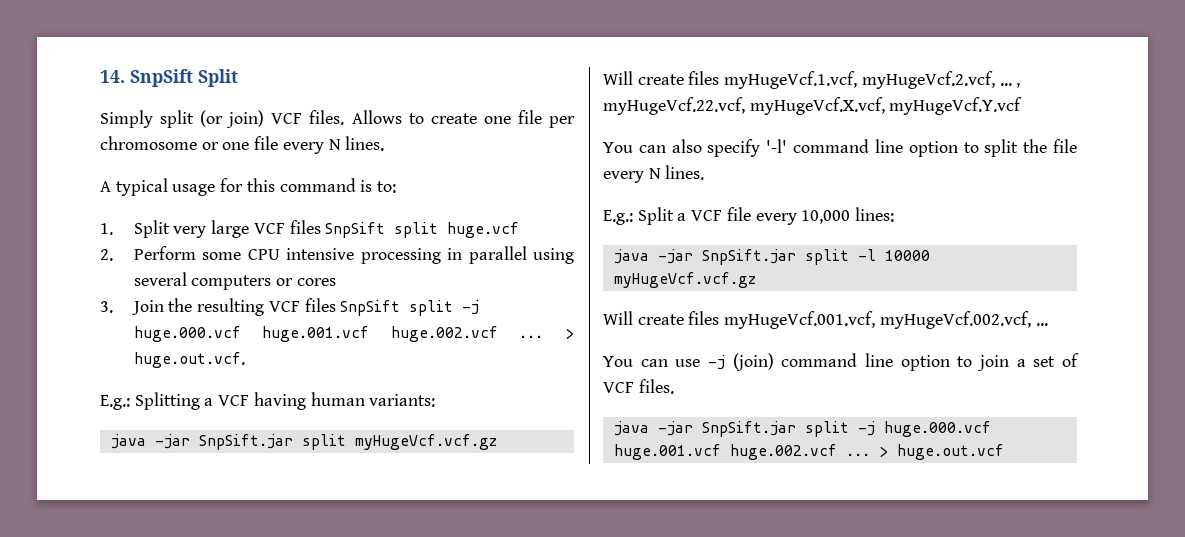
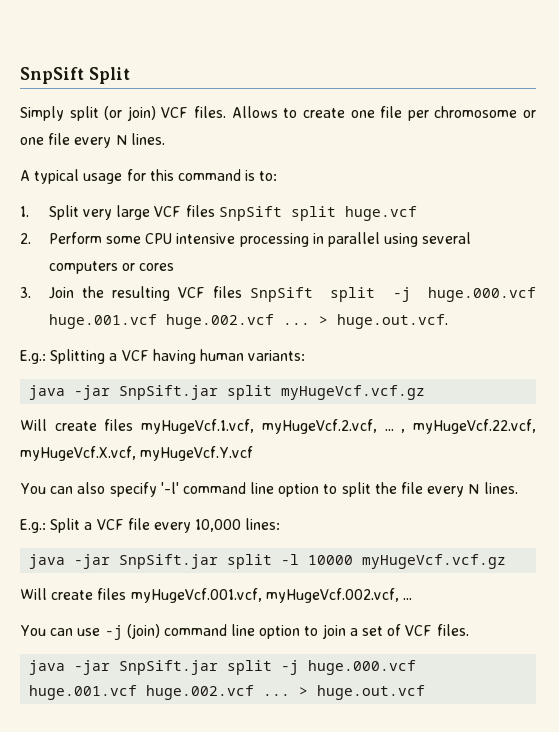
[100,70,125,83] 14. -> (20, 75) none

